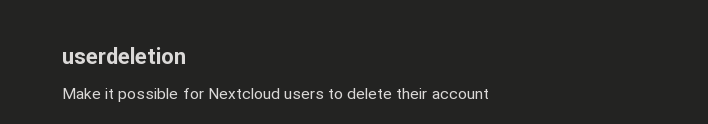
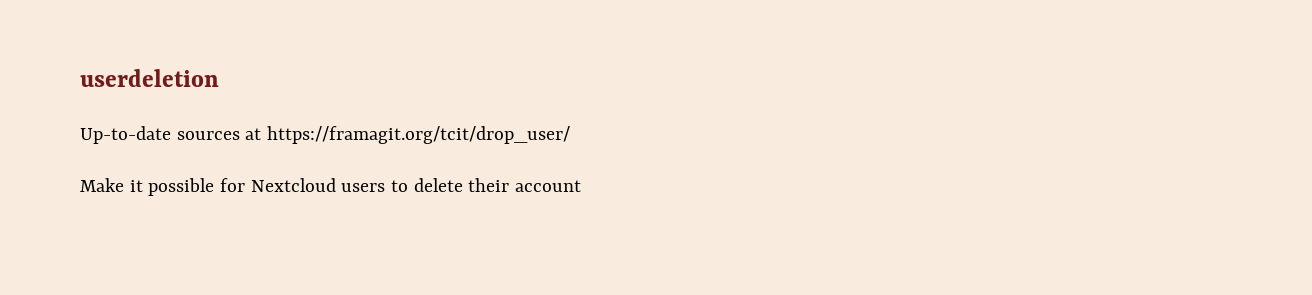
(186, 55) none -> [80,126,571,144] // Up-to-date sources at https://framagit.org/tcit/drop_user/

